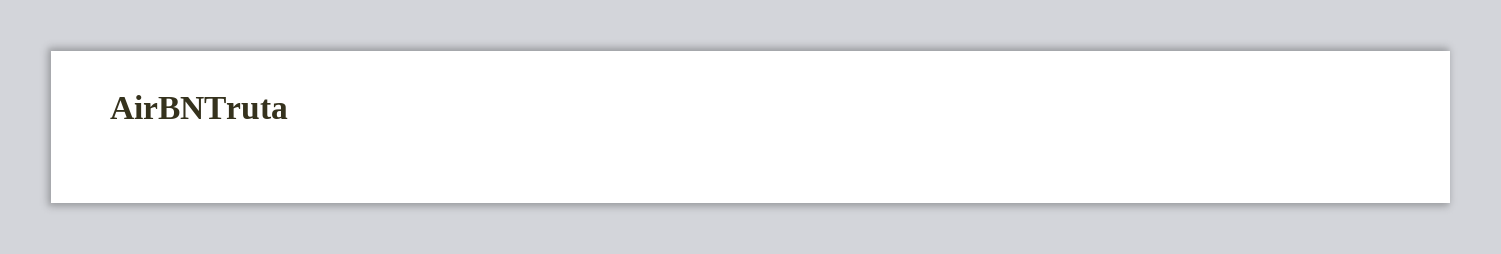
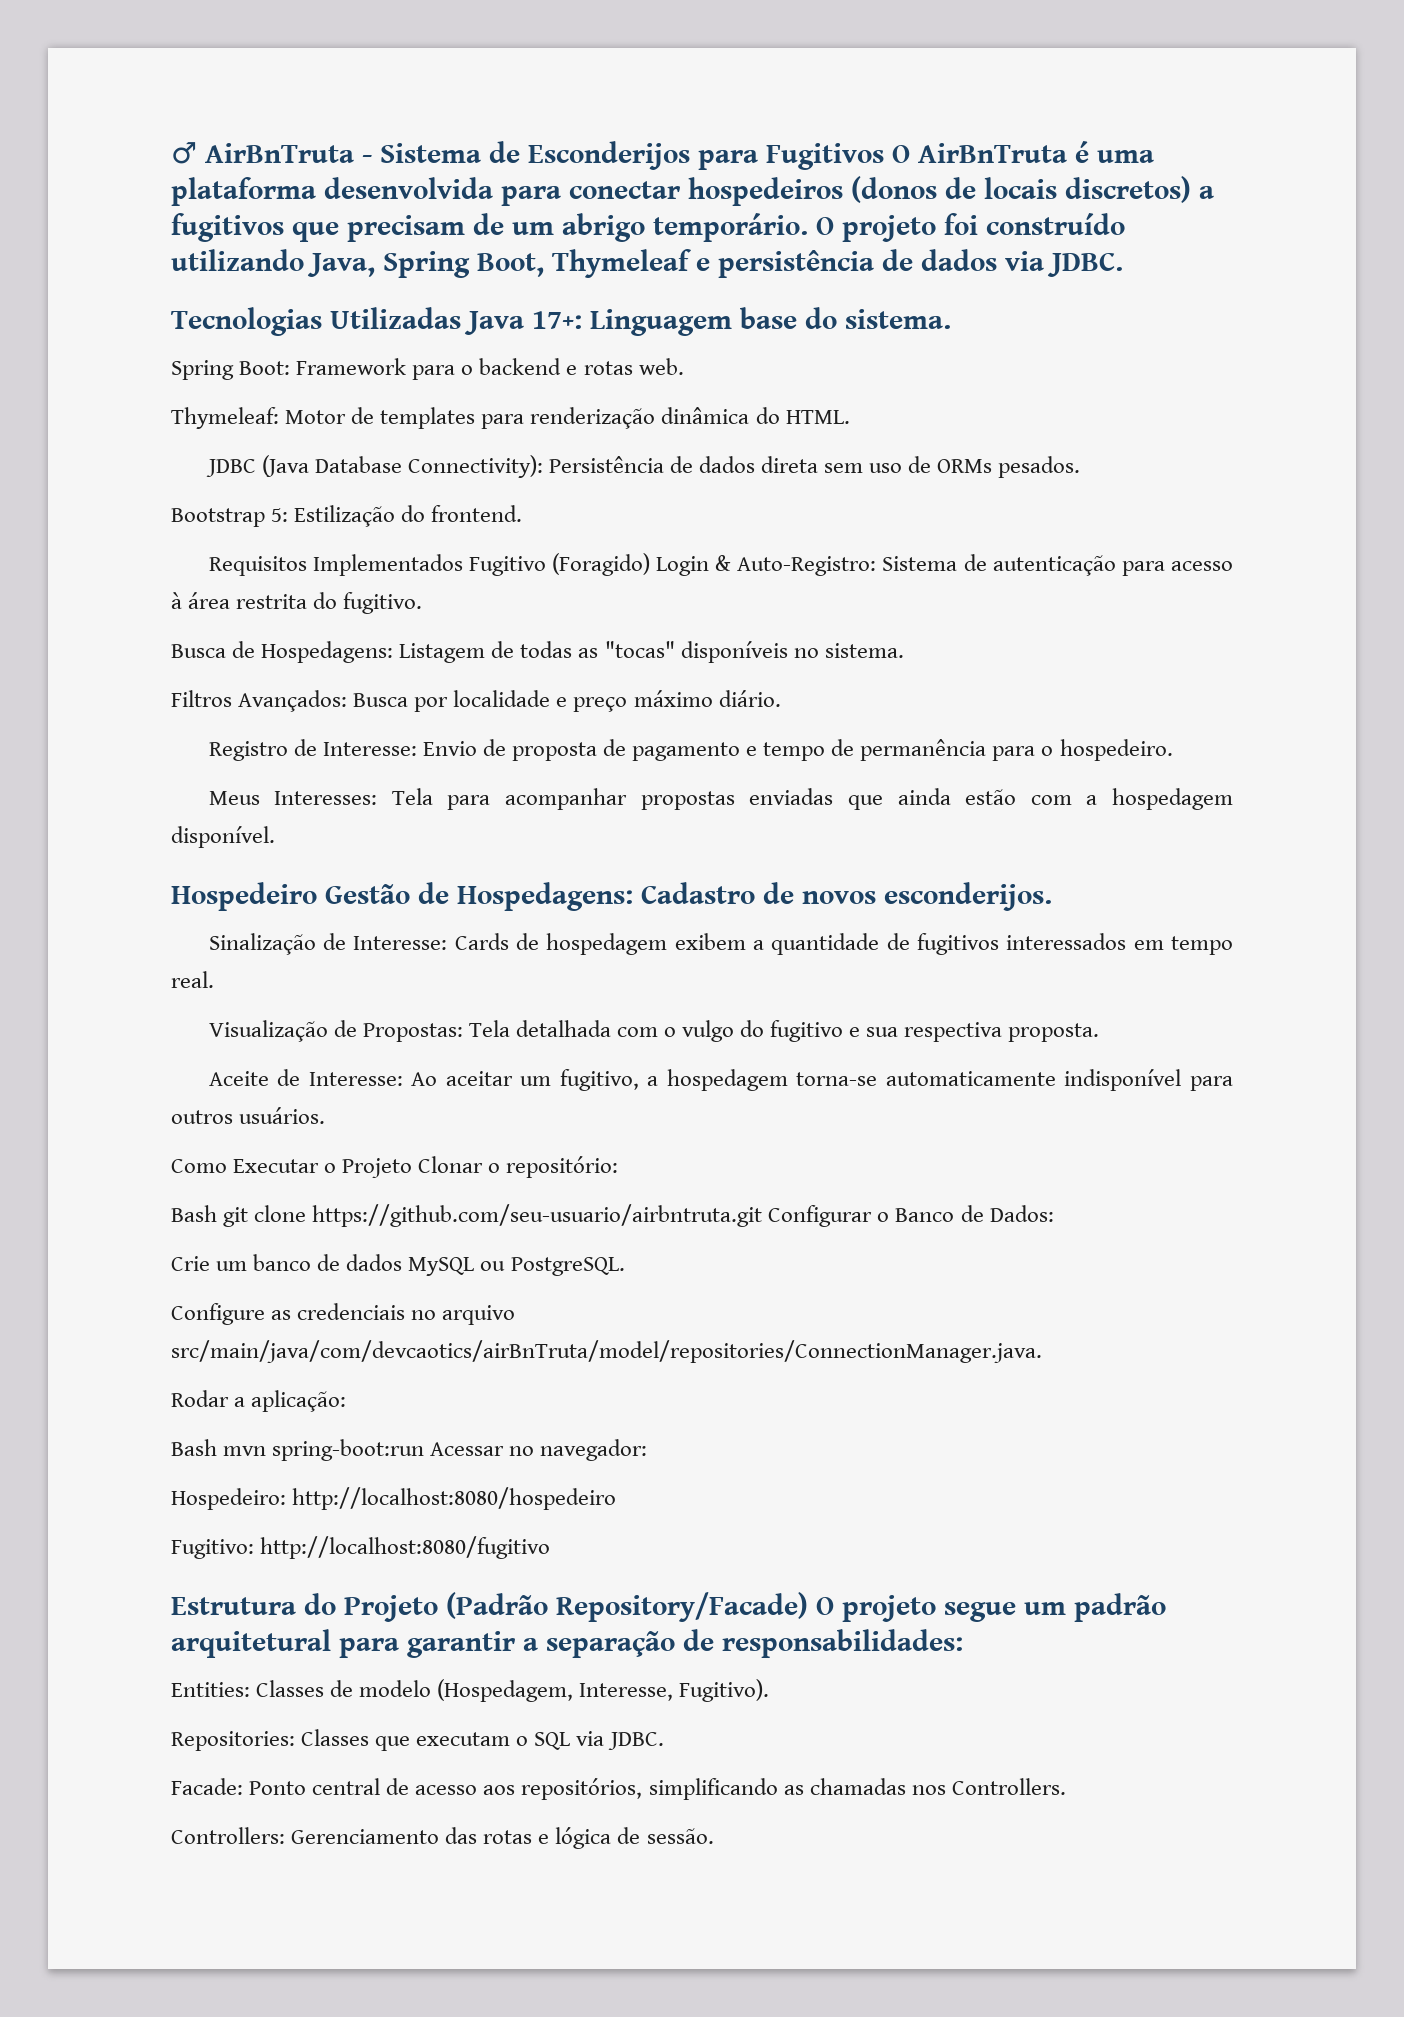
[110,95,288,119] AirBNTruta -> [171,141,1154,170] [171,176,1214,206] [171,213,1125,242] [171,249,1123,278] [171,307,951,336] [171,358,684,380] [171,407,850,429] [205,455,1081,478] [171,505,523,527] [208,553,1234,576] [171,592,423,614] [171,641,904,663] [171,690,781,712] [208,739,1173,761] [208,788,1234,810] [171,826,275,848] [171,882,1052,911] [208,933,1233,955] [171,971,214,988] [208,1020,1100,1042] [208,1069,1234,1091] [171,1107,326,1124] [171,1156,619,1178] [171,1204,1054,1227] [171,1254,625,1276] [171,1303,516,1325] [171,1340,1042,1363] [171,1390,347,1412] [171,1439,648,1461] [171,1487,617,1510] [171,1536,551,1559] [171,1592,1166,1622] [171,1629,963,1658] [171,1679,770,1702] [171,1729,664,1751] [171,1778,1066,1800] [171,1827,714,1849] ♂ AirBnTruta - Sistema de Esconderijos para Fugitivos O AirBnTruta é uma plataforma desenvolvida para conectar hospedeiros (donos de locais discretos) a fugitivos que precisam de um abrigo temporário. O projeto foi construído utilizando Java, Spring Boot, Thymeleaf e persistência de dados via JDBC. // Tecnologias Utilizadas Java 17+: Linguagem base do sistema. // Spring Boot: Framework para o backend e rotas web. // Thymeleaf: Motor de templates para renderização dinâmica do HTML. // JDBC (Java Database Connectivity): Persistência de dados direta sem uso de ORMs pesados. // Bootstrap 5: Estilização do frontend. // Requisitos Implementados Fugitivo (Foragido) Login & Auto-Registro: Sistema de autenticação para acesso à área restrita do fugitivo. // Busca de Hospedagens: Listagem de todas as "tocas" disponíveis no sistema. // Filtros Avançados: Busca por localidade e preço máximo diário. // Registro de Interesse: Envio de proposta de pagamento e tempo de permanência para o hospedeiro. // Meus Interesses: Tela para acompanhar propostas enviadas que ainda estão com a hospedagem disponível. // Hospedeiro Gestão de Hospedagens: Cadastro de novos esconderijos. // Sinalização de Interesse: Cards de hospedagem exibem a quantidade de fugitivos interessados em tempo real. // Visualização de Propostas: Tela detalhada com o vulgo do fugitivo e sua respectiva proposta. // Aceite de Interesse: Ao aceitar um fugitivo, a hospedagem torna-se automaticamente indisponível para outros usuários. // Como Executar o Projeto Clonar o repositório: // Bash git clone https://github.com/seu-usuario/airbntruta.git Configurar o Banco de Dados: // Crie um banco de dados MySQL ou PostgreSQL. // Configure as credenciais no arquivo src/main/java/com/devcaotics/airBnTruta/model/repositories/ConnectionManager.java. // Rodar a aplicação: // Bash mvn spring-boot:run Acessar no navegador: // Hospedeiro: http://localhost:8080/hospedeiro // Fugitivo: http://localhost:8080/fugitivo // Estrutura do Projeto (Padrão Repository/Facade) O projeto segue um padrão arquitetural para garantir a separação de responsabilidades: // Entities: Classes de modelo (Hospedagem, Interesse, Fugitivo). // Repositories: Classes que executam o SQL via JDBC. // Facade: Ponto central de acesso aos repositórios, simplificando as chamadas nos Controllers. // Controllers: Gerenciamento das rotas e lógica de sessão.

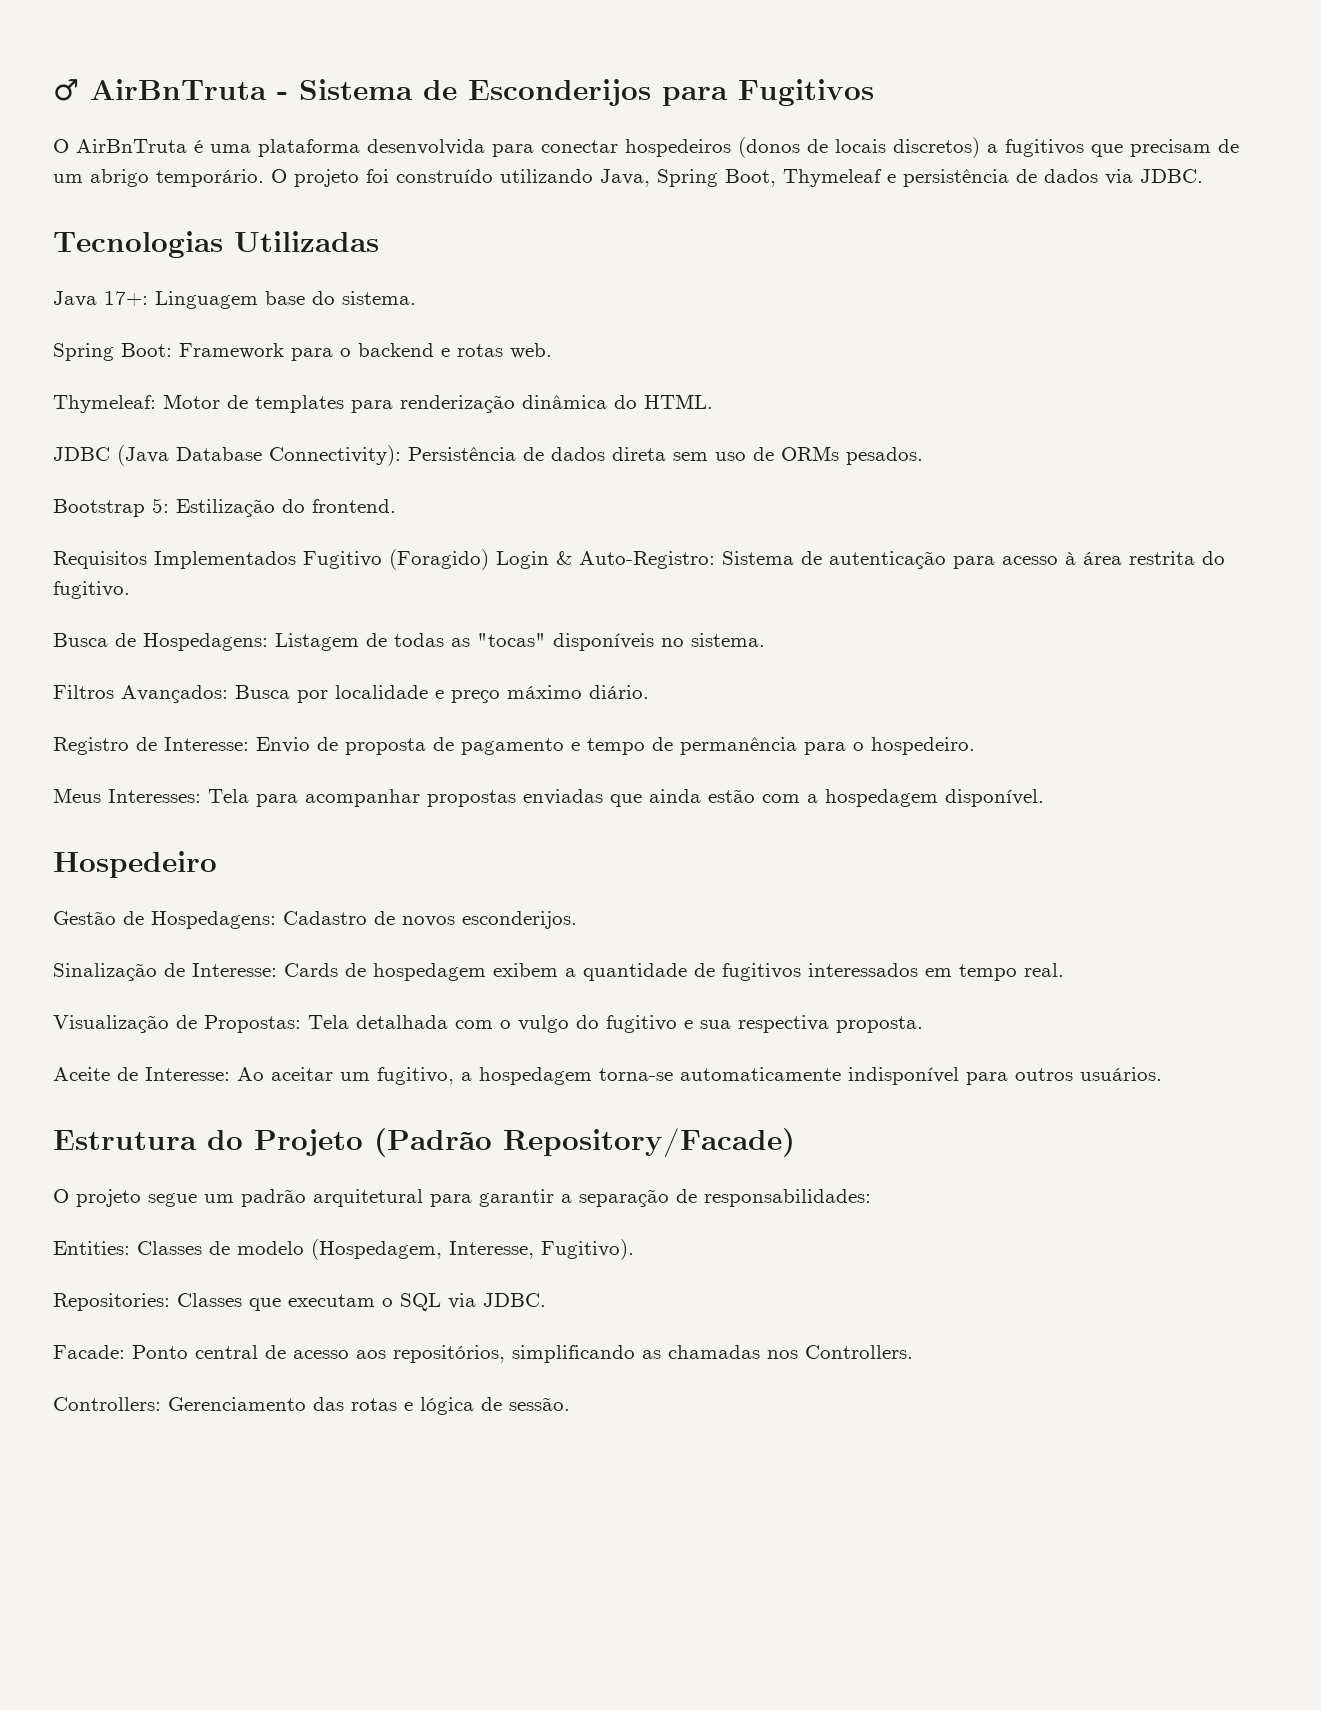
(884, 156) none -> (874, 92) //
(461, 318) none -> (379, 241) //
(317, 896) none -> (217, 864) //
[171,1156,619,1178] [171,1204,1054,1227] [171,1254,625,1276] [171,1303,516,1325] [171,1340,1042,1363] [171,1390,347,1412] [171,1439,648,1461] [171,1487,617,1510] [171,1536,551,1559] // Como Executar o Projeto Clonar o repositório: // Bash git clone https://github.com/seu-usuario/airbntruta.git Configurar o Banco de Dados: // Crie um banco de dados MySQL ou PostgreSQL. // Configure as credenciais no arquivo src/main/java/com/devcaotics/airBnTruta/model/repositories/ConnectionManager.java. // Rodar a aplicação: // Bash mvn spring-boot:run Acessar no navegador: // Hospedeiro: http://localhost:8080/hospedeiro // Fugitivo: http://localhost:8080/fugitivo -> (1162, 1074) none
(808, 1607) none -> (795, 1143) //

